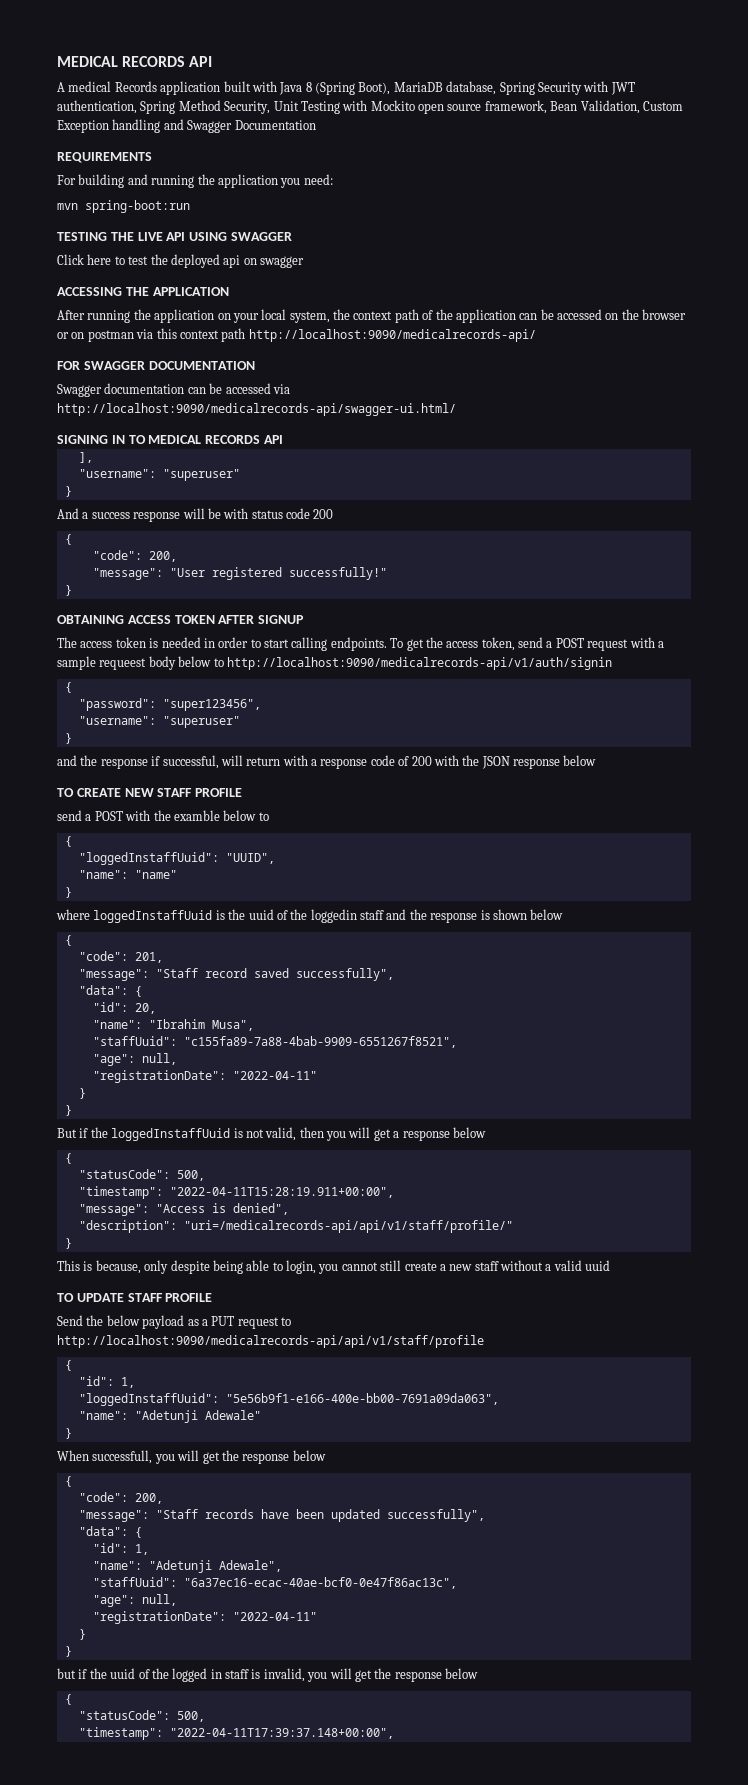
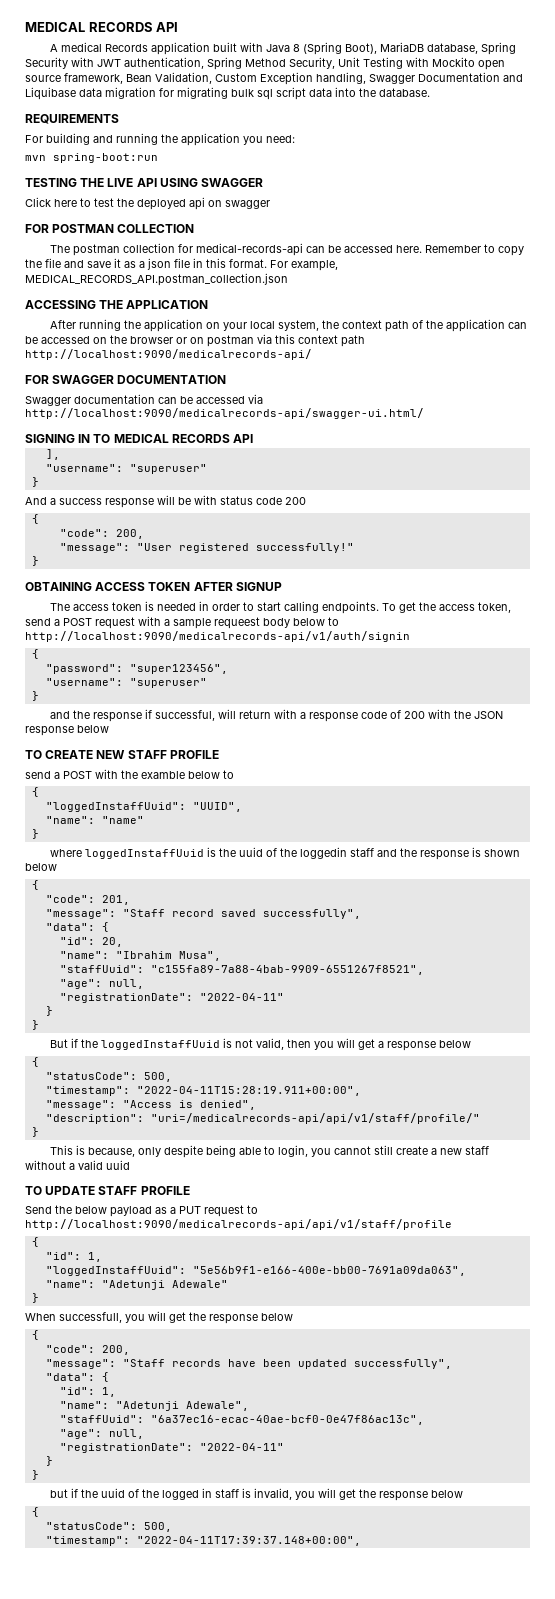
[112,119,184,133] handling and -> [316,72,366,84] handling,
(316, 125) none -> [503,74,523,82] [25,87,430,100] and Liquibase data migration for migrating bulk sql script data into the database.
(304, 262) none -> [25,224,195,233] [50,243,525,256] [25,258,338,271] [25,273,288,286] // FOR POSTMAN COLLECTION // The postman collection for medical-records-api can be accessed here. Remember to copy the file and save it as a json file in this format. For example, MEDICAL_RECORDS_API.postman_collection.json

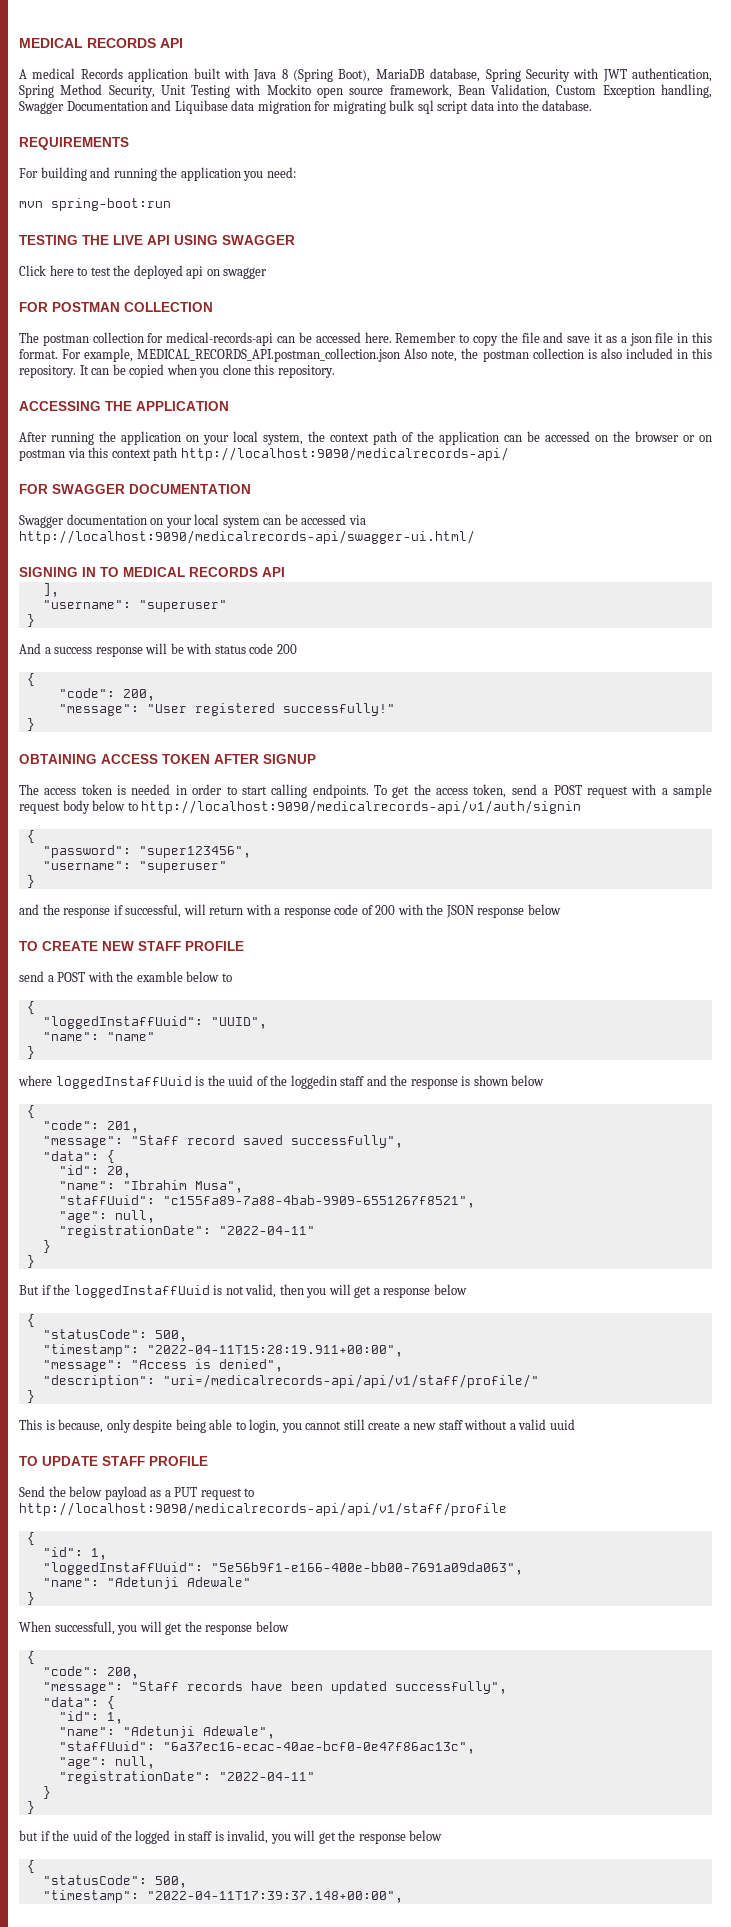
(288, 279) none -> [404,348,713,362] [19,364,335,378] Also note, the postman collection is also included in this repository. It can be copied when you clone this repository.
(155, 399) none -> [150,514,260,528] on your local system
[214,617,260,629] requeest -> [19,802,60,814] request

